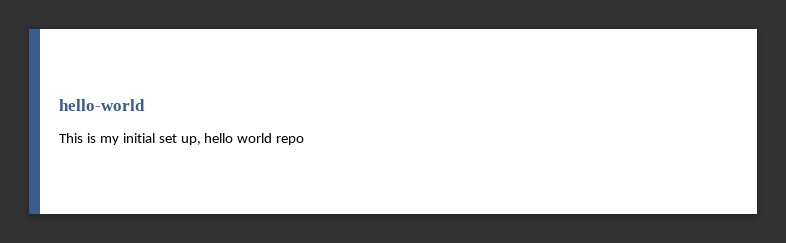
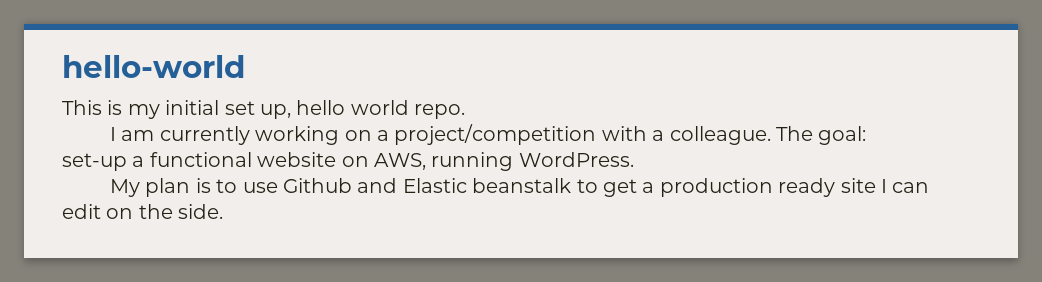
[276,136,305,145] repo -> [414,104,466,119] [110,124,867,145] [62,152,634,171] [110,178,930,197] [62,204,224,219] repo. // I am currently working on a project/competition with a colleague. The goal: set-up a functional website on AWS, running WordPress. // My plan is to use Github and Elastic beanstalk to get a production ready site I can edit on the side.

